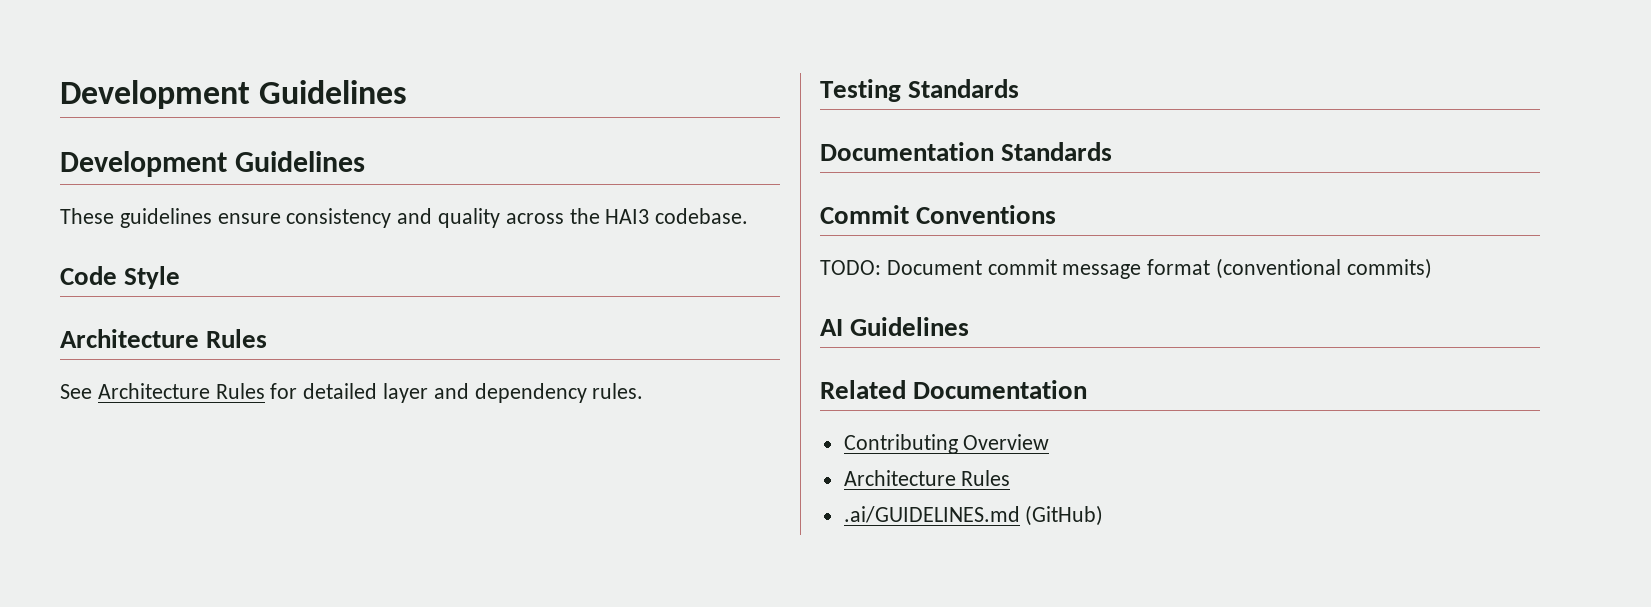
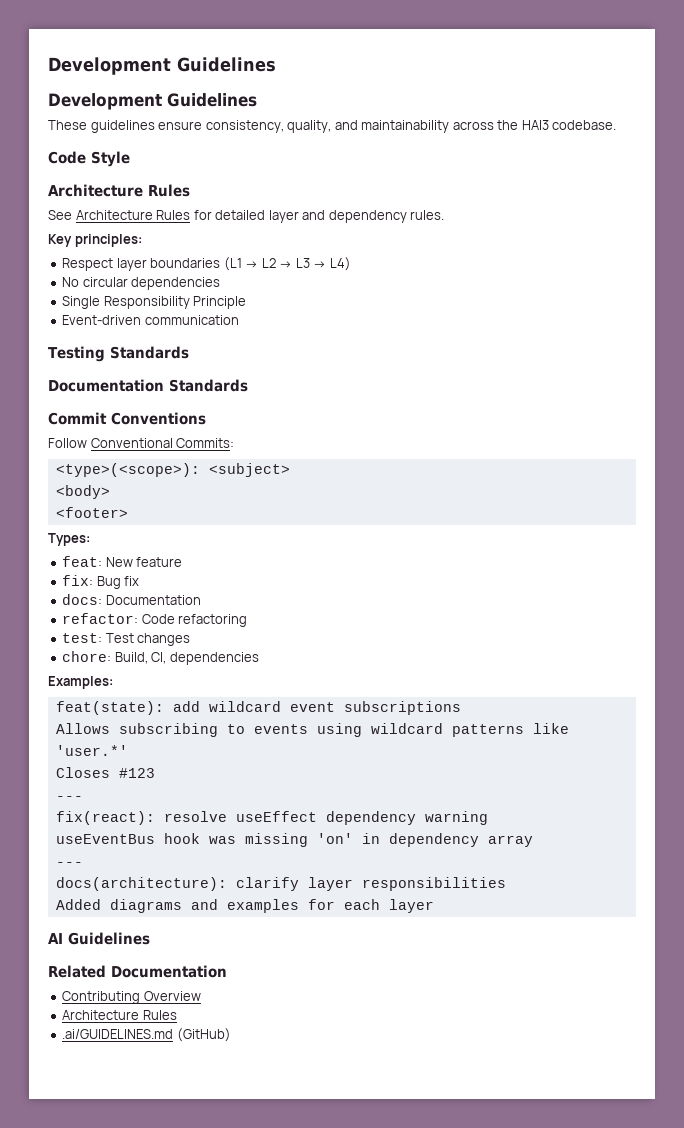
[286,208,501,228] consistency and quality -> [205,120,450,133] consistency, quality, and maintainability
(644, 391) none -> [48,234,142,247] [62,257,351,271] [62,277,221,290] [62,296,247,309] [62,315,239,325] // Key principles: // Respect layer boundaries (L1 → L2 → L3 → L4) // No circular dependencies // Single Responsibility Principle // Event-driven communication
[820,258,1432,279] TODO: Document commit message format (conventional commits) -> [48,438,235,448] [55,463,290,477] [55,485,110,499] [55,507,128,518] [48,533,90,546] [62,556,183,567] [62,575,140,589] [62,594,201,605] [62,613,248,627] [62,633,191,646] [62,651,259,665] [48,676,113,689] [55,701,461,715] [55,723,569,737] [55,745,128,756] [55,767,155,778] [55,796,83,800] [55,811,488,825] [55,833,533,847] [55,862,83,866] [55,877,506,891] [55,899,434,913] Follow Conventional Commits: // <type>(<scope>): <subject> // <body> // <footer> // Types: // feat: New feature // fix: Bug fix // docs: Documentation // refactor: Code refactoring // test: Test changes // chore: Build, CI, dependencies // Examples: // feat(state): add wildcard event subscriptions // Allows subscribing to events using wildcard patterns like 'user.*' // Closes #123 // --- // fix(react): resolve useEffect dependency warning // useEventBus hook was missing 'on' in dependency array // --- // docs(architecture): clarify layer responsibilities // Added diagrams and examples for each layer

